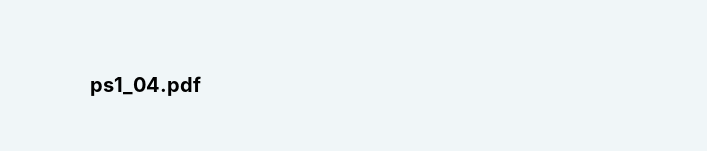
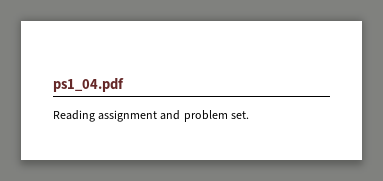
(201, 86) none -> [53,110,249,122] // Reading assignment and problem set.

